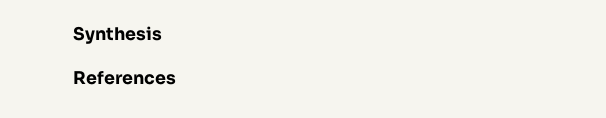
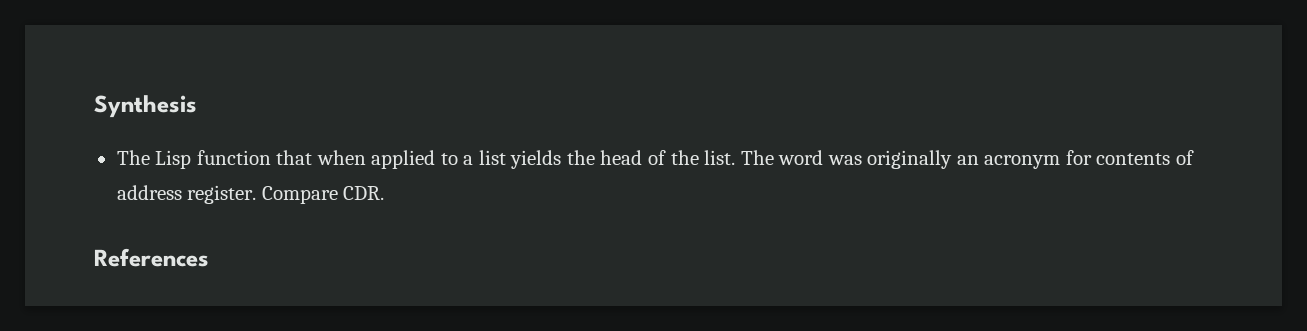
(162, 35) none -> [116,150,1194,169] [116,185,385,204] // The Lisp function that when applied to a list yields the head of the list. The word was originally an acronym for contents of address register. Compare CDR.

